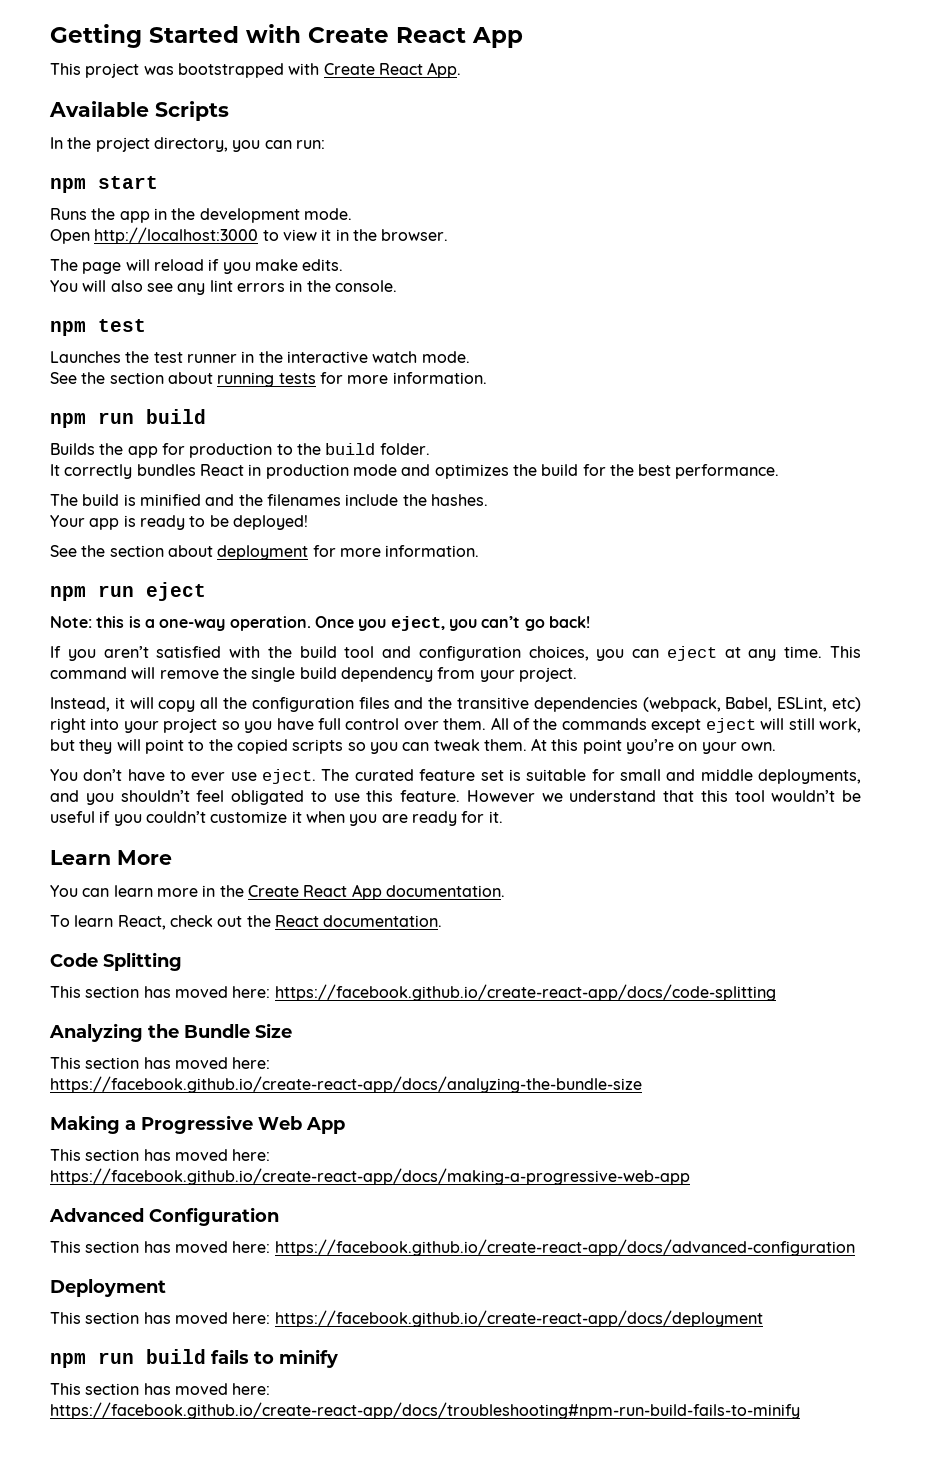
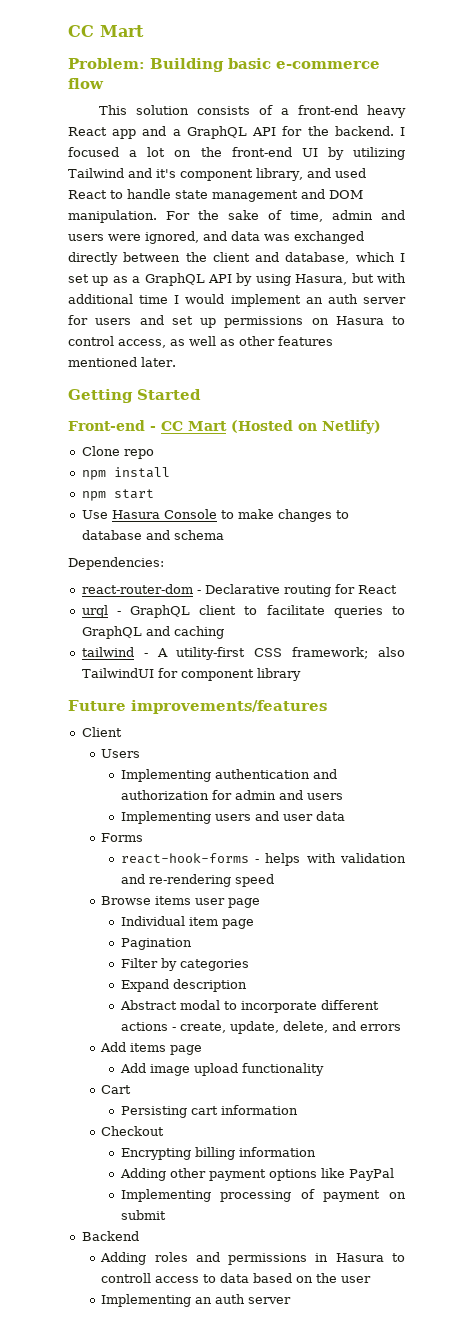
[50,24,523,48] [50,62,462,78] [49,101,229,121] [50,137,325,152] [50,176,158,193] [50,208,352,223] [50,227,449,244] [50,259,344,274] [50,280,397,295] [50,319,146,336] [50,351,470,363] [50,372,487,387] [50,409,206,428] [50,443,430,458] [50,464,780,479] [50,494,488,506] [50,515,308,530] [50,545,480,560] [50,582,206,601] [50,616,590,631] [50,646,861,661] [50,667,577,682] [50,697,861,712] [50,717,862,733] [50,738,777,754] [50,769,862,784] [50,790,861,805] [50,811,503,826] [50,850,172,865] [50,884,505,900] [50,915,443,930] [50,952,182,971] [50,984,776,1001] [49,1023,292,1042] [50,1057,271,1069] [50,1076,642,1093] [50,1115,345,1134] [50,1149,271,1161] [50,1168,690,1185] [49,1207,279,1226] [50,1239,855,1256] [50,1279,166,1297] [50,1310,763,1327] [50,1349,338,1368] [50,1383,271,1395] [50,1402,800,1419] Getting Started with Create React App // This project was bootstrapped with Create React App. // Available Scripts // In the project directory, you can run: // npm start // Runs the app in the development mode. // Open http://localhost:3000 to view it in the browser. // The page will reload if you make edits. // You will also see any lint errors in the console. // npm test // Launches the test runner in the interactive watch mode. // See the section about running tests for more information. // npm run build // Builds the app for production to the build folder. // It correctly bundles React in production mode and optimizes the build for the best performance. // The build is minified and the filenames include the hashes. // Your app is ready to be deployed! // See the section about deployment for more information. // npm run eject // Note: this is a one-way operation. Once you eject, you can’t go back! // If you aren’t satisfied with the build tool and configuration choices, you can eject at any time. This command will remove the single build dependency from your project. // Instead, it will copy all the configuration files and the transitive dependencies (webpack, Babel, ESLint, etc) right into your project so you have full control over them. All of the commands except eject will still work, but they will point to the copied scripts so you can tweak them. At this point you’re on your own. // You don’t have to ever use eject. The curated feature set is suitable for small and middle deployments, and you shouldn’t feel obligated to use this feature. However we understand that this tool wouldn’t be useful if you couldn’t customize it when you are ready for it. // Learn More // You can learn more in the Create React App documentation. // To learn React, check out the React documentation. // Code Splitting // This section has moved here: https://facebook.github.io/create-react-app/docs/code-splitting // Analyzing the Bundle Size // This section has moved here: https://facebook.github.io/create-react-app/docs/analyzing-the-bundle-size // Making a Progressive Web App // This section has moved here: https://facebook.github.io/create-react-app/docs/making-a-progressive-web-app // Advanced Configuration // This section has moved here: https://facebook.github.io/create-react-app/docs/advanced-configuration // Deployment // This section has moved here: https://facebook.github.io/create-react-app/docs/deployment // npm run build fails to minify // This section has moved here: https://facebook.github.io/create-react-app/docs/troubleshooting#npm-run-build-fails-to-minify -> [68,25,144,37] [68,58,380,72] [68,78,104,89] [98,105,406,118] [68,126,406,139] [68,147,405,160] [68,168,366,181] [68,189,363,202] [68,210,405,223] [68,231,364,244] [68,252,405,265] [68,273,406,286] [68,294,406,307] [68,315,405,328] [68,336,333,348] [68,357,176,367] [68,389,201,403] [68,420,381,434] [81,446,154,459] [81,467,170,480] [81,489,154,501] [81,509,349,522] [81,530,224,540] [68,557,164,570] [81,584,397,597] [81,605,405,618] [81,626,224,639] [81,647,405,660] [81,668,301,681] [68,700,327,714] [81,727,122,737] [101,749,141,758] [120,769,337,782] [120,790,343,800] [120,811,345,824] [101,833,144,842] [120,853,406,866] [120,874,274,887] [101,896,261,908] [120,916,254,929] [120,938,192,950] [120,958,249,971] [120,979,247,992] [119,1000,379,1013] [120,1021,401,1034] [100,1042,203,1055] [119,1063,324,1076] [101,1085,132,1094] [120,1105,298,1118] [101,1126,165,1136] [120,1147,316,1160] [119,1168,394,1181] [120,1189,406,1202] [120,1210,166,1220] [81,1231,139,1241] [100,1252,405,1265] [101,1273,372,1283] [101,1294,292,1307] CC Mart // Problem: Building basic e-commerce flow // This solution consists of a front-end heavy React app and a GraphQL API for the backend. I focused a lot on the front-end UI by utilizing Tailwind and it's component library, and used React to handle state management and DOM manipulation. For the sake of time, admin and users were ignored, and data was exchanged directly between the client and database, which I set up as a GraphQL API by using Hasura, but with additional time I would implement an auth server for users and set up permissions on Hasura to control access, as well as other features mentioned later. // Getting Started // Front-end - CC Mart (Hosted on Netlify) // Clone repo // npm install // npm start // Use Hasura Console to make changes to database and schema // Dependencies: // react-router-dom - Declarative routing for React // urql - GraphQL client to facilitate queries to GraphQL and caching // tailwind - A utility-first CSS framework; also TailwindUI for component library // Future improvements/features // Client // Users // Implementing authentication and authorization for admin and users // Implementing users and user data // Forms // react-hook-forms - helps with validation and re-rendering speed // Browse items user page // Individual item page // Pagination // Filter by categories // Expand description // Abstract modal to incorporate different actions - create, update, delete, and errors // Add items page // Add image upload functionality // Cart // Persisting cart information // Checkout // Encrypting billing information // Adding other payment options like PayPal // Implementing processing of payment on submit // Backend // Adding roles and permissions in Hasura to controll access to data based on the user // Implementing an auth server

